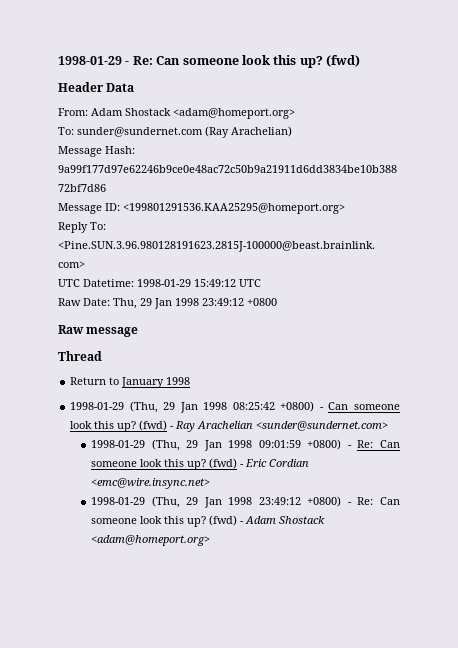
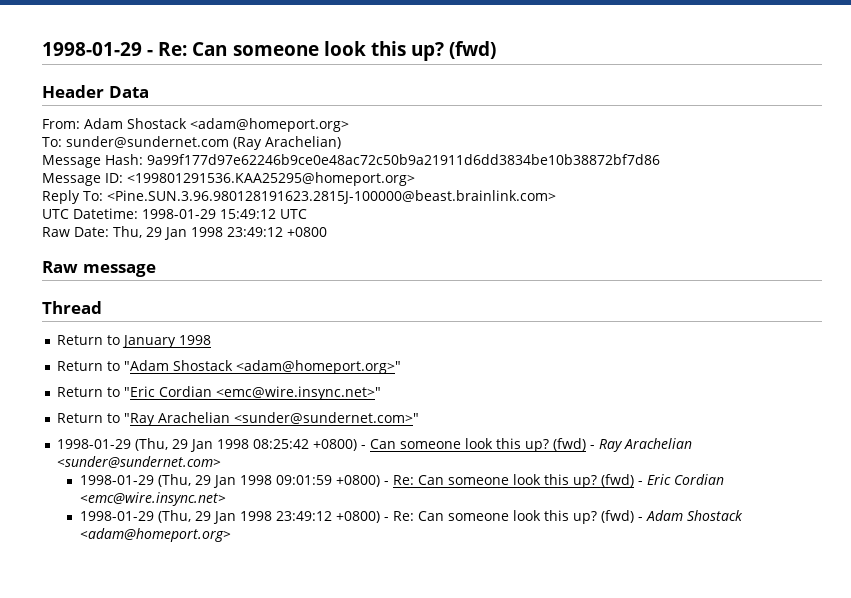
(191, 381) none -> [56,360,401,374] [56,386,381,400] [56,412,419,426] // Return to "Adam Shostack <adam@homeport.org>" // Return to "Eric Cordian <emc@wire.insync.net>" // Return to "Ray Arachelian <sunder@sundernet.com>"

